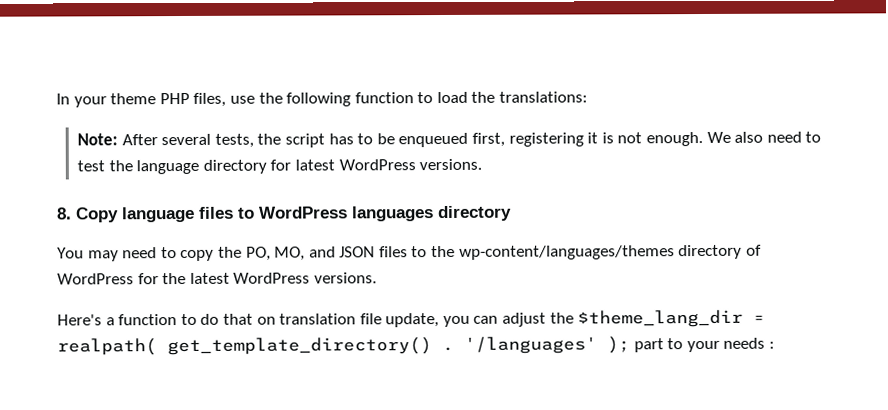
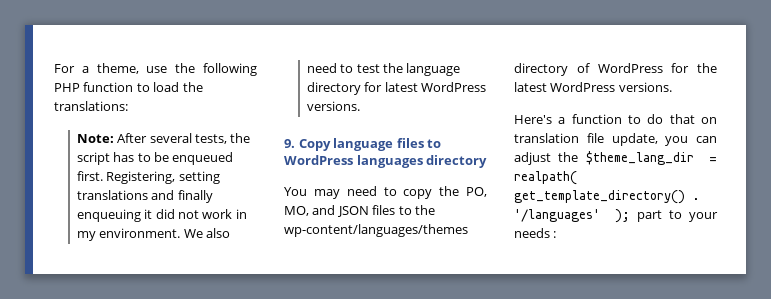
[56,92,227,108] In your theme PHP files, -> [54,63,139,74] For a theme,
(352, 99) none -> [54,83,80,92] PHP
[472,132,703,147] first, registering it is not enough. -> [76,171,220,184] [76,190,213,203] [76,209,247,222] [76,228,181,241] first. Registering, setting translations and finally enqueuing it did not work in my environment.
[57,207,72,220] 8. -> [284,139,295,148] 9.

